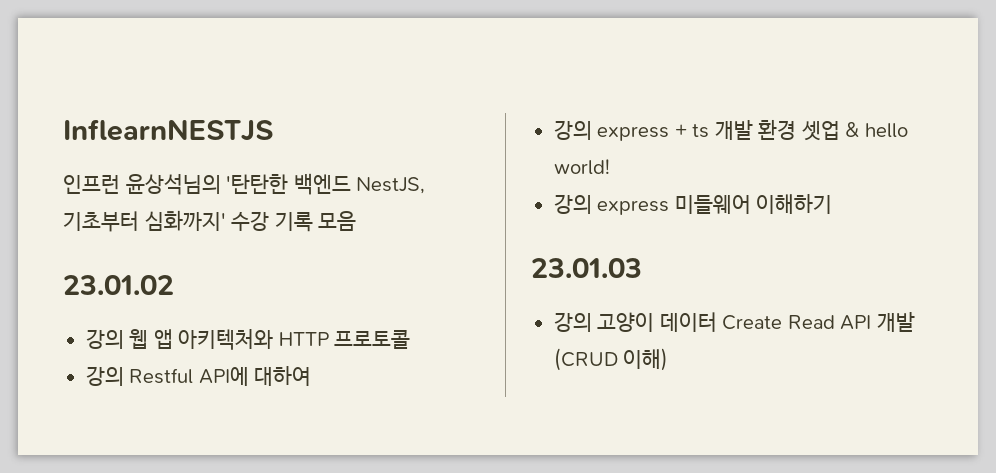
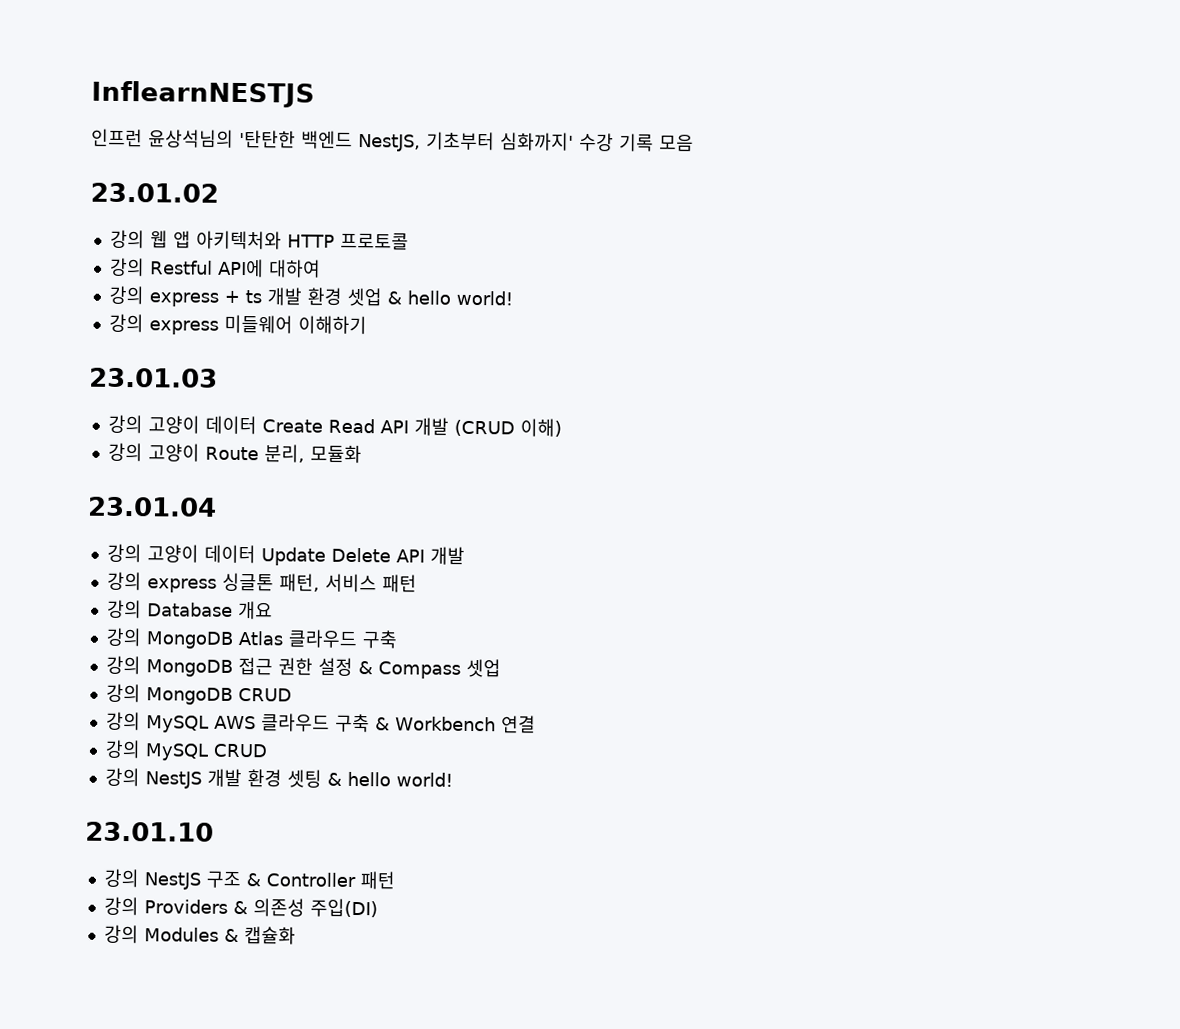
(669, 359) none -> [107,442,362,464] [87,496,217,517] [106,543,465,566] [106,571,417,593] [106,599,273,620] [105,627,398,649] [105,655,501,679] [105,683,292,705] [105,711,536,734] [104,739,268,761] [104,767,453,789] [85,821,214,842] [103,868,395,890] [103,896,378,918] [103,924,296,945] // 강의 고양이 Route 분리, 모듈화 // 23.01.04 // 강의 고양이 데이터 Update Delete API 개발 // 강의 express 싱글톤 패턴, 서비스 패턴 // 강의 Database 개요 // 강의 MongoDB Atlas 클라우드 구축 // 강의 MongoDB 접근 권한 설정 & Compass 셋업 // 강의 MongoDB CRUD // 강의 MySQL AWS 클라우드 구축 & Workbench 연결 // 강의 MySQL CRUD // 강의 NestJS 개발 환경 셋팅 & hello world! // 23.01.10 // 강의 NestJS 구조 & Controller 패턴 // 강의 Providers & 의존성 주입(DI) // 강의 Modules & 캡슐화

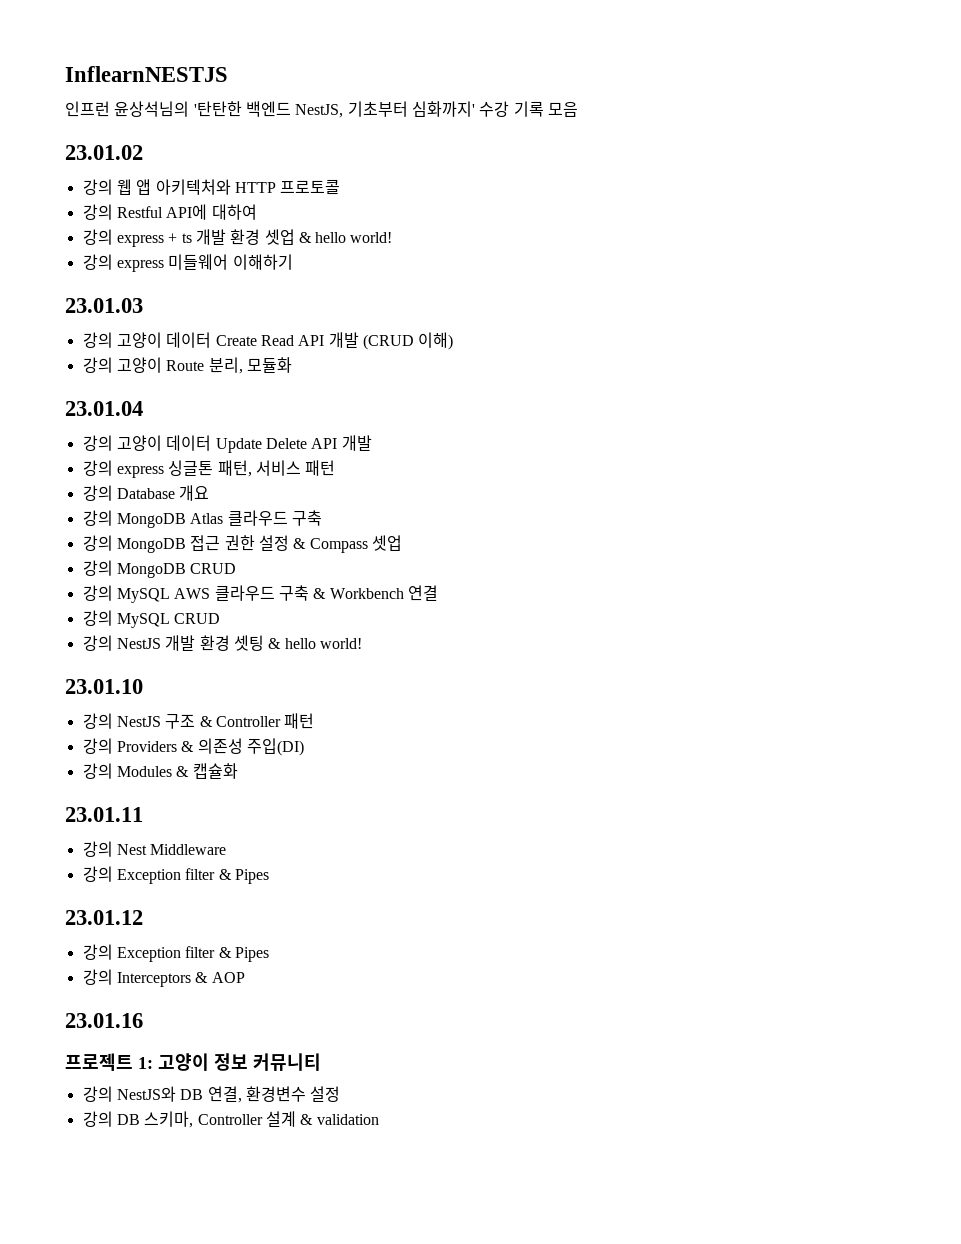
(296, 935) none -> [65,807,143,822] [82,841,227,857] [82,866,269,884] [65,910,143,925] [82,944,269,962] [82,969,245,987] [65,1013,143,1028] [65,1053,321,1071] [82,1086,341,1103] [82,1111,379,1128] // 23.01.11 // 강의 Nest Middleware // 강의 Exception filter & Pipes // 23.01.12 // 강의 Exception filter & Pipes // 강의 Interceptors & AOP // 23.01.16 // 프로젝트 1: 고양이 정보 커뮤니티 // 강의 NestJS와 DB 연결, 환경변수 설정 // 강의 DB 스키마, Controller 설계 & validation

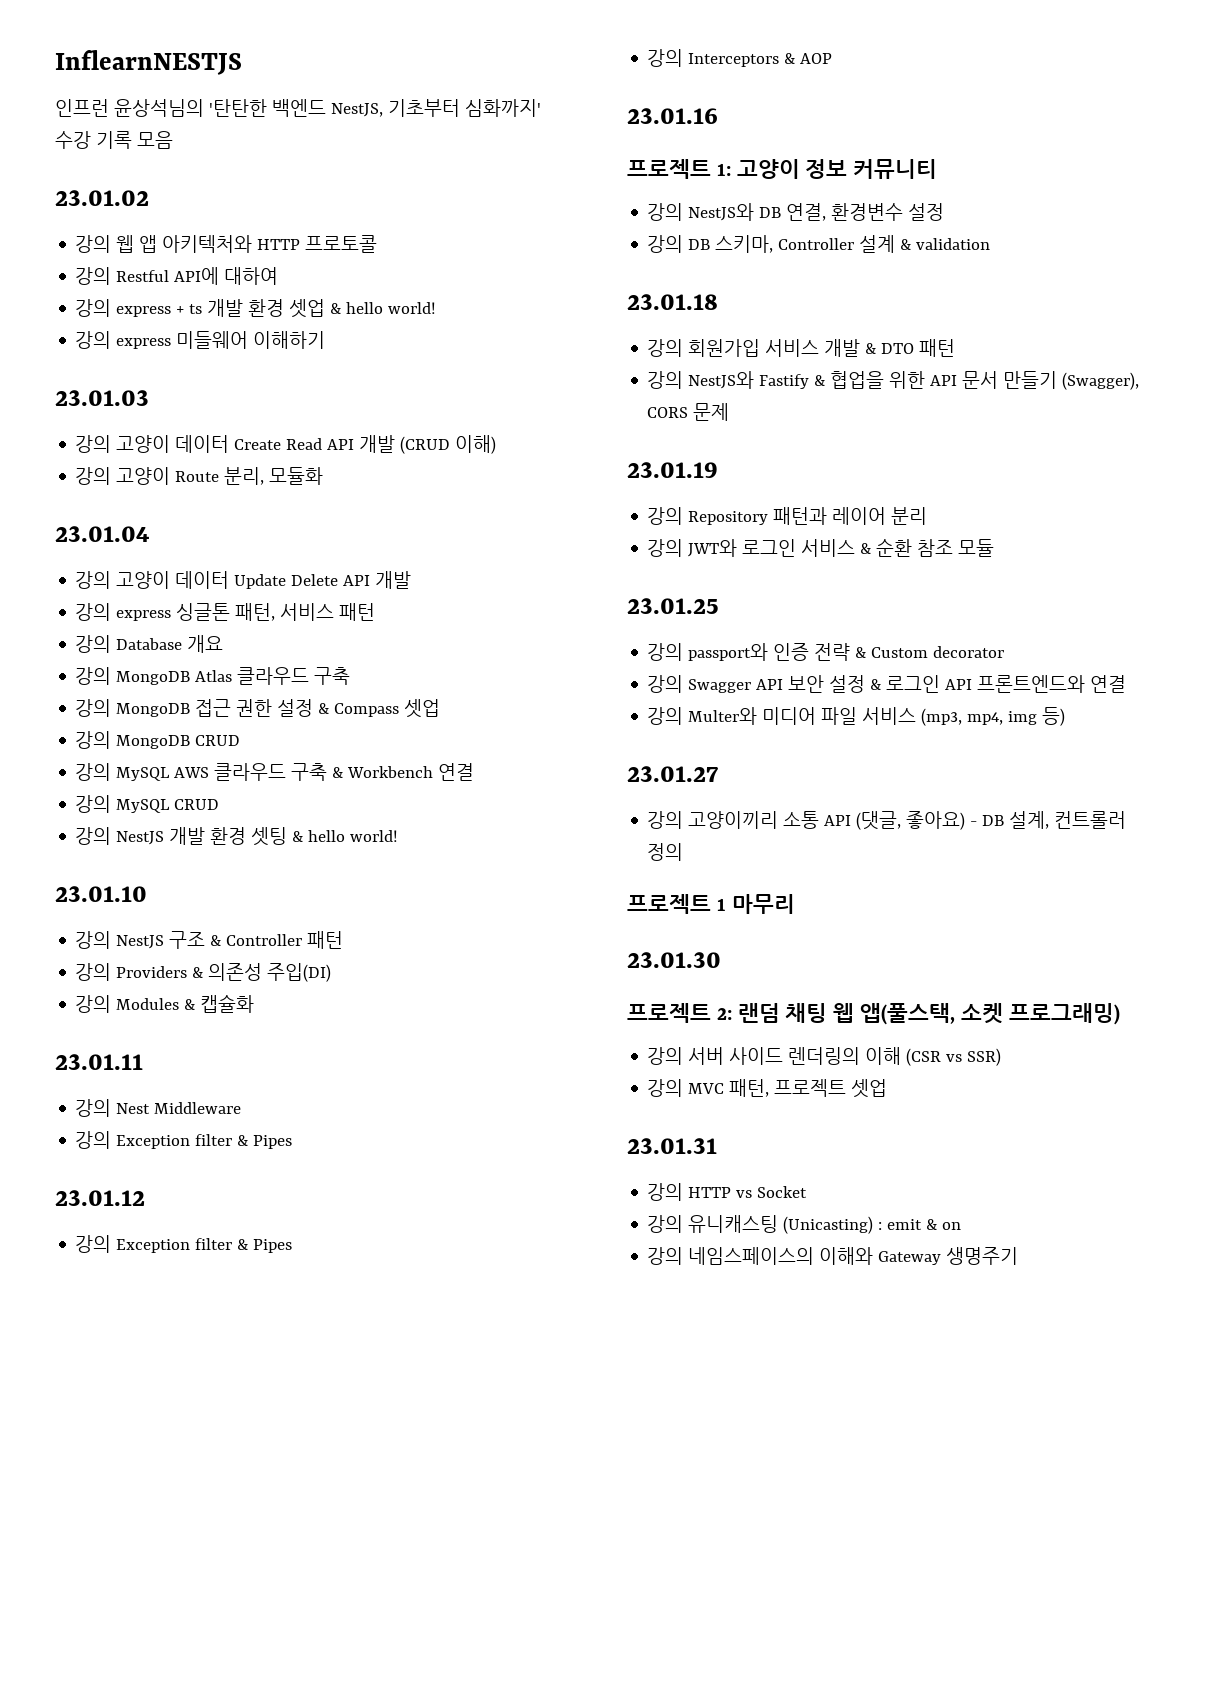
(379, 1119) none -> [627,294,718,310] [647,339,956,357] [647,371,1140,390] [647,403,730,421] [627,462,718,478] [647,507,928,525] [647,538,995,557] [627,598,719,614] [647,643,1005,661] [647,675,1127,693] [647,707,1066,726] [627,766,719,782] [647,811,1127,830] [647,843,684,861] [627,894,795,914] [627,952,721,968] [627,1003,1120,1025] [647,1047,1002,1066] [647,1079,888,1098] [627,1138,717,1154] [647,1183,808,1201] [647,1215,962,1234] [647,1247,1019,1265] // 23.01.18 // 강의 회원가입 서비스 개발 & DTO 패턴 // 강의 NestJS와 Fastify & 협업을 위한 API 문서 만들기 (Swagger), CORS 문제 // 23.01.19 // 강의 Repository 패턴과 레이어 분리 // 강의 JWT와 로그인 서비스 & 순환 참조 모듈 // 23.01.25 // 강의 passport와 인증 전략 & Custom decorator // 강의 Swagger API 보안 설정 & 로그인 API 프론트엔드와 연결 // 강의 Multer와 미디어 파일 서비스 (mp3, mp4, img 등) // 23.01.27 // 강의 고양이끼리 소통 API (댓글, 좋아요) - DB 설계, 컨트롤러 정의 // 프로젝트 1 마무리 // 23.01.30 // 프로젝트 2: 랜덤 채팅 웹 앱(풀스택, 소켓 프로그래밍) // 강의 서버 사이드 렌더링의 이해 (CSR vs SSR) // 강의 MVC 패턴, 프로젝트 셋업 // 23.01.31 // 강의 HTTP vs Socket // 강의 유니캐스팅 (Unicasting) : emit & on // 강의 네임스페이스의 이해와 Gateway 생명주기

